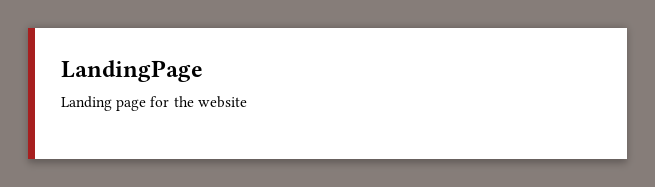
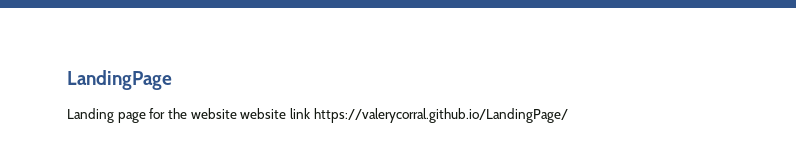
(247, 102) none -> [240,108,568,123] website link https://valerycorral.github.io/LandingPage/

